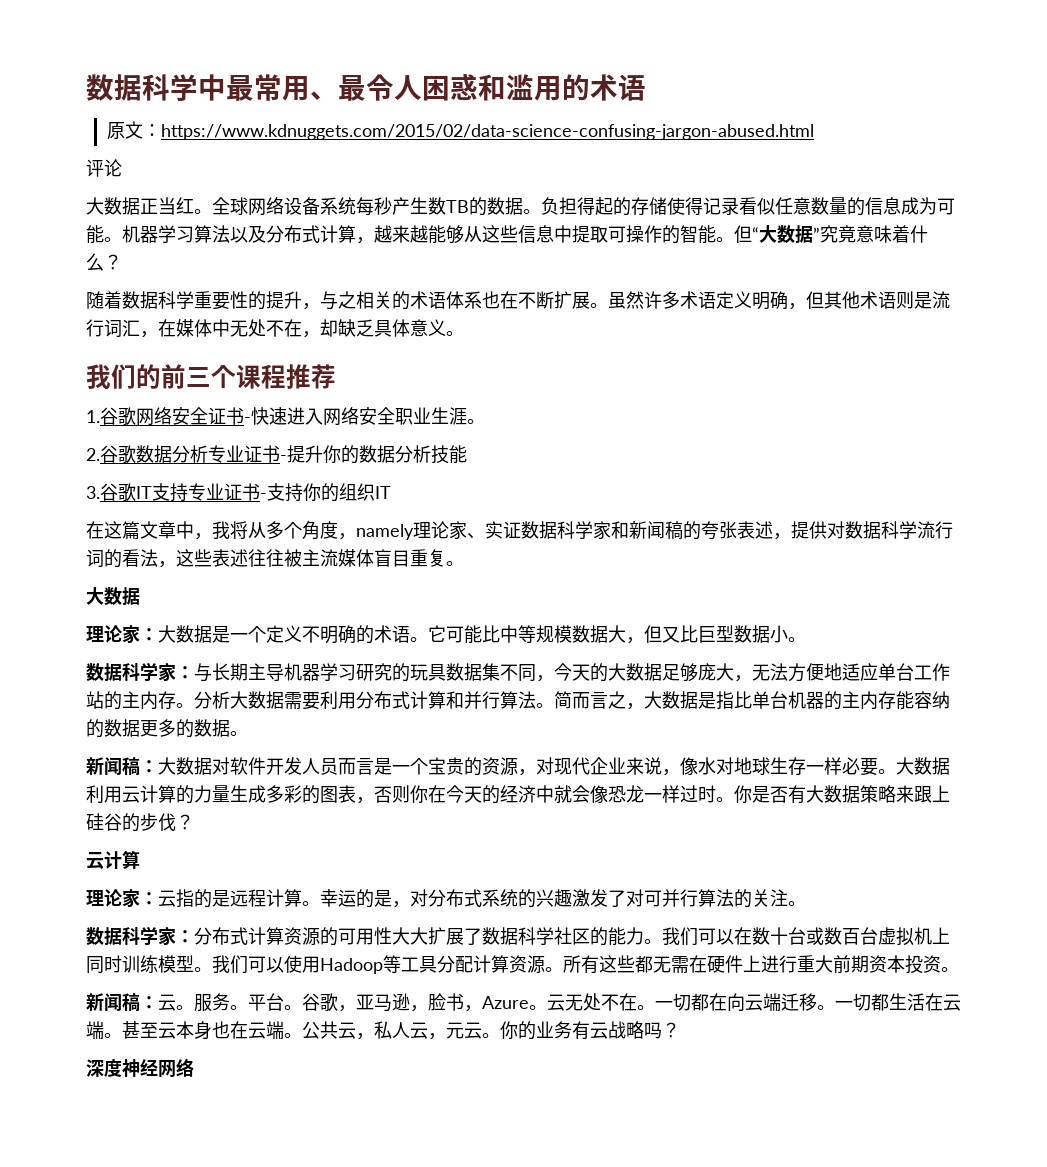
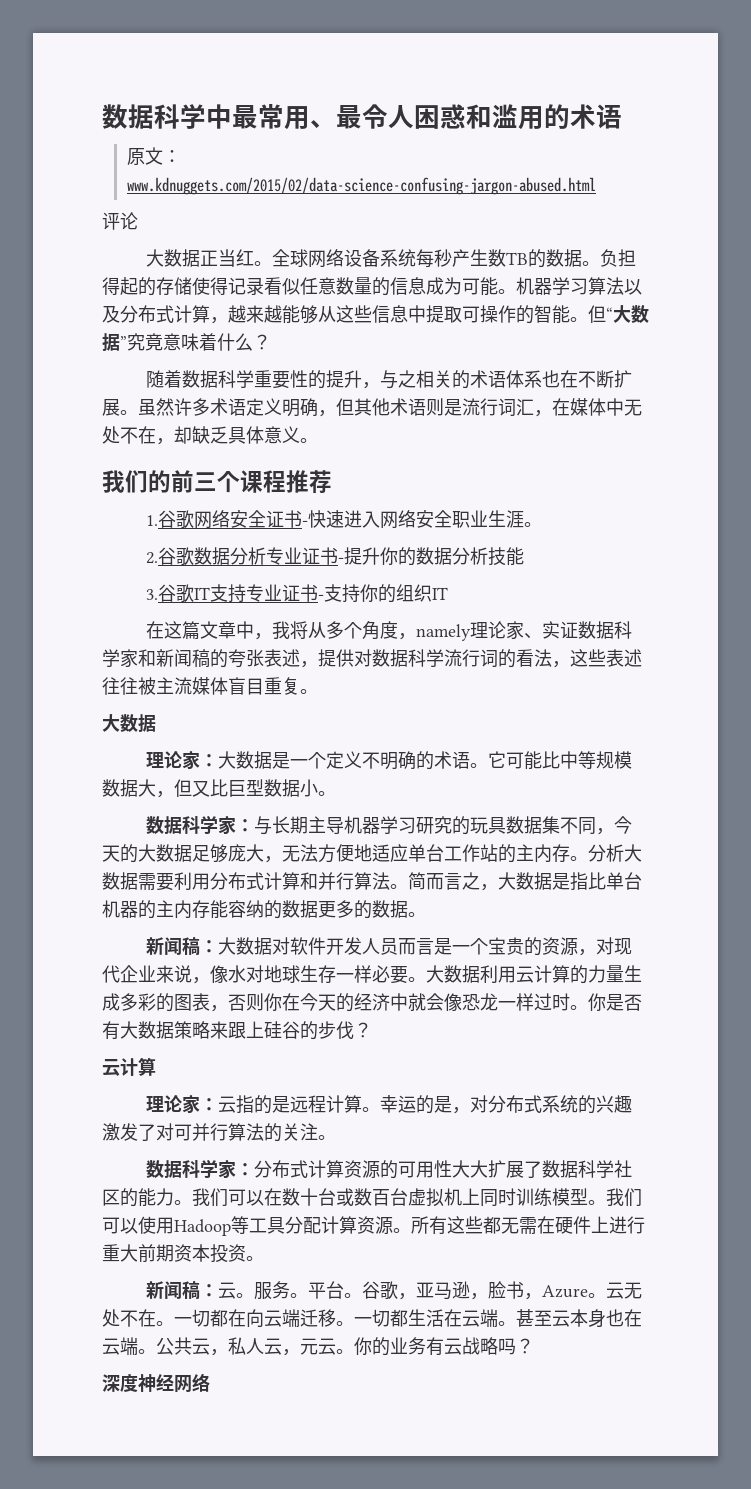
[160,124,814,140] https://www.kdnuggets.com/2015/02/data-science-confusing-jargon-abused.html -> [126,177,596,195] www.kdnuggets.com/2015/02/data-science-confusing-jargon-abused.html

